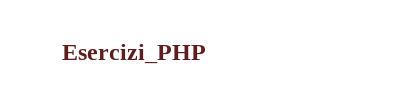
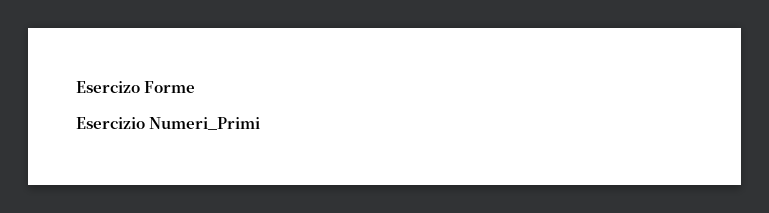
[62,44,206,64] Esercizi_PHP -> [76,81,196,93] [76,117,261,130] Esercizo Forme // Esercizio Numeri_Primi

